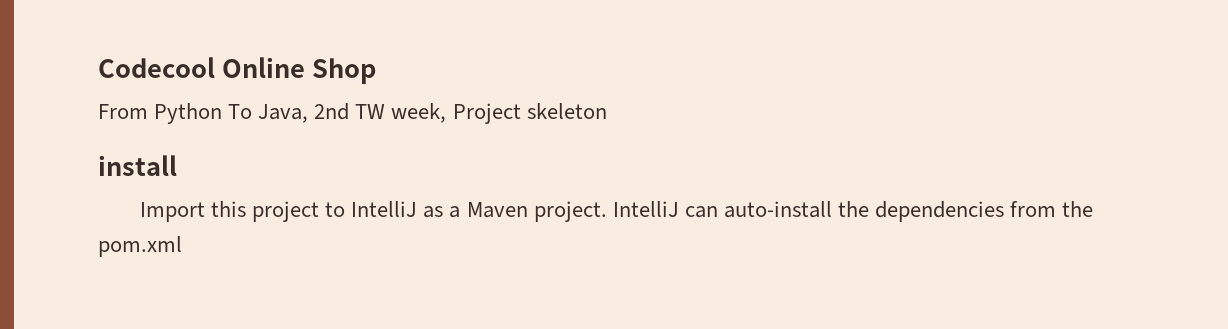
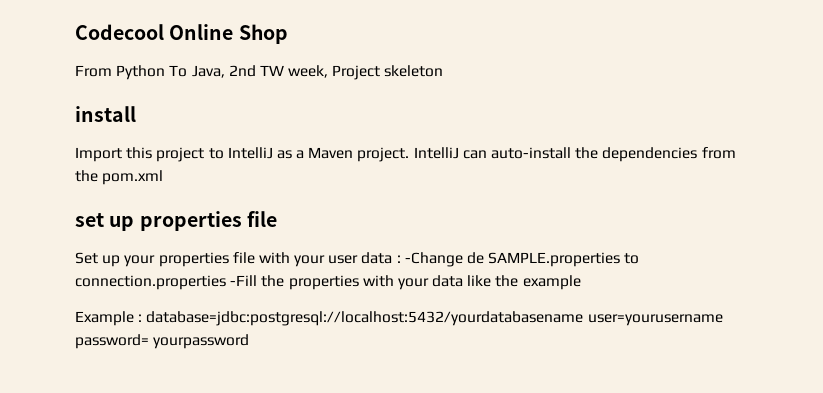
(182, 246) none -> [75,211,277,231] [75,252,640,267] [75,275,581,290] [75,311,723,326] [75,334,250,349] // set up properties file // Set up your properties file with your user data : -Change de SAMPLE.properties to connection.properties -Fill the properties with your data like the example // Example : database=jdbc:postgresql://localhost:5432/yourdatabasename user=yourusername password= yourpassword

